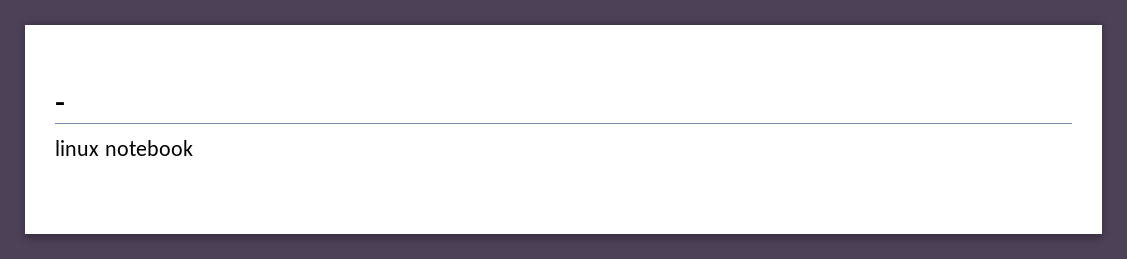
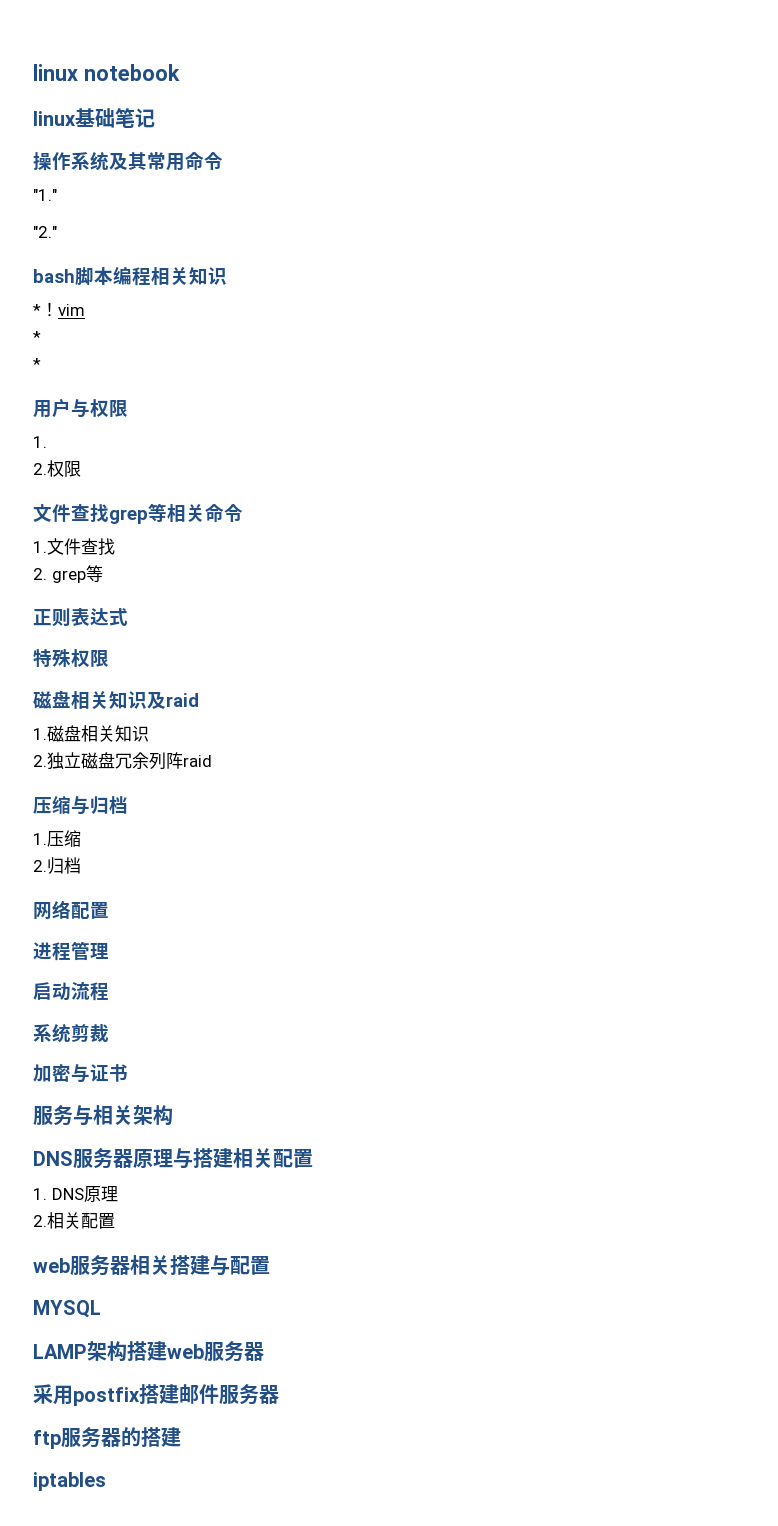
[55,102,65,111] [55,140,193,156] - // linux notebook -> [33,64,180,81] [33,108,155,128] [33,151,223,171] [33,189,57,201] [33,226,57,238] [33,266,227,286] [33,302,85,317] [33,331,41,343] [33,358,41,370] [33,398,128,418] [33,436,47,448] [33,460,81,477] [33,503,243,524] [33,538,115,555] [33,565,103,583] [33,608,128,627] [33,649,109,668] [33,690,199,710] [33,725,149,742] [33,752,212,770] [33,795,128,815] [33,830,81,847] [33,857,81,874] [33,900,109,920] [33,941,109,961] [33,982,109,1001] [33,1023,109,1043] [33,1064,128,1083] [33,1105,173,1126] [33,1148,313,1169] [33,1186,118,1202] [33,1212,115,1229] [33,1255,270,1276] [33,1300,101,1318] [33,1341,264,1362] [33,1384,279,1406] [33,1427,181,1449] [33,1472,106,1491] linux notebook // linux基础笔记 // 操作系统及其常用命令 // "1." // "2." // bash脚本编程相关知识 // *！vim // * // * // 用户与权限 // 1. // 2.权限 // 文件查找grep等相关命令 // 1.文件查找 // 2. grep等 // 正则表达式 // 特殊权限 // 磁盘相关知识及raid // 1.磁盘相关知识 // 2.独立磁盘冗余列阵raid // 压缩与归档 // 1.压缩 // 2.归档 // 网络配置 // 进程管理 // 启动流程 // 系统剪裁 // 加密与证书 // 服务与相关架构 // DNS服务器原理与搭建相关配置 // 1. DNS原理 // 2.相关配置 // web服务器相关搭建与配置 // MYSQL // LAMP架构搭建web服务器 // 采用postfix搭建邮件服务器 // ftp服务器的搭建 // iptables

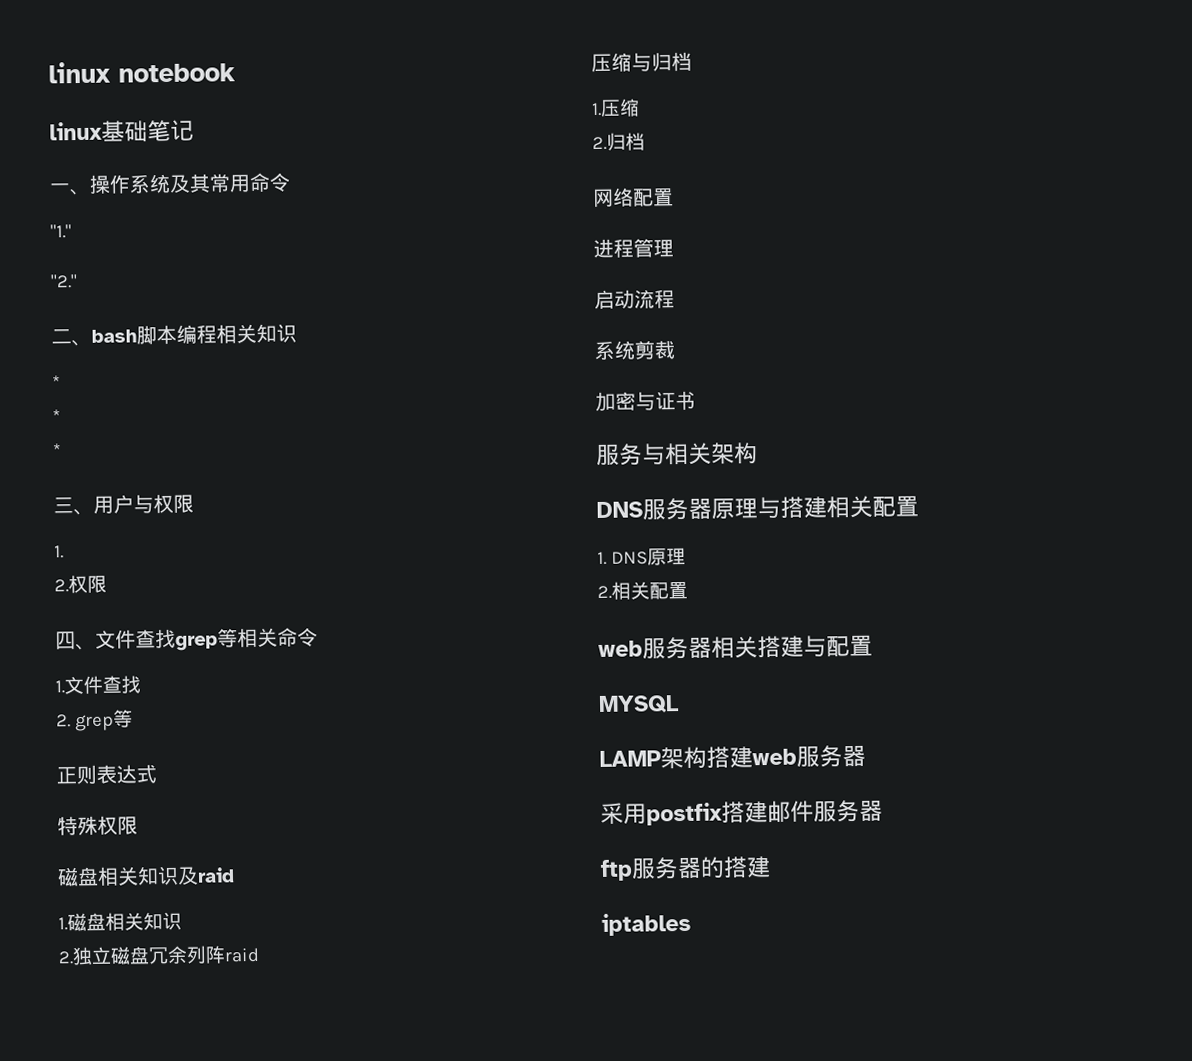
(155, 118) none -> [49,183,91,196] 一、
(57, 232) none -> [51,329,92,347] 二、
[41,302,85,317] [33,331,41,343] [33,358,41,370] ！vim // * // * // -> [52,409,61,423] [52,443,62,457] [53,497,94,516] // * // * // 三、
(81, 468) none -> [55,631,96,651] 四、

